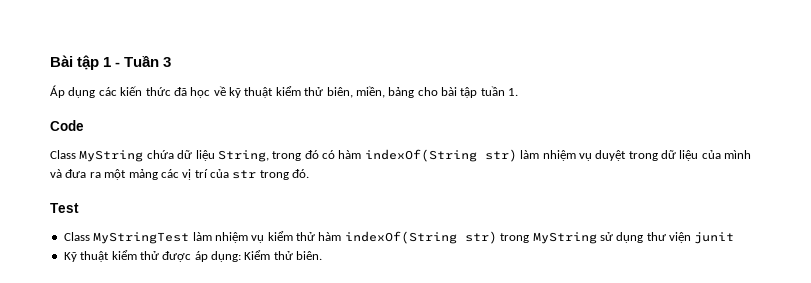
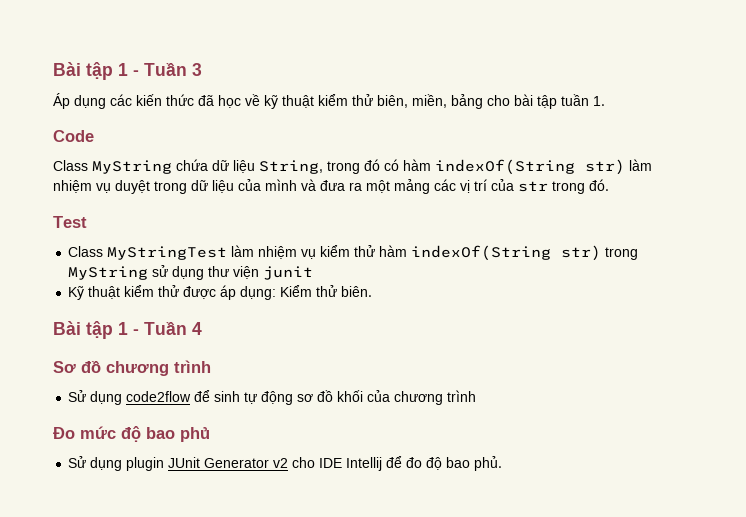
(323, 255) none -> [53,321,202,339] [53,360,211,376] [68,390,477,405] [53,426,210,442] [68,456,503,471] // Bài tập 1 - Tuần 4 // Sơ đồ chương trình // Sử dụng code2flow để sinh tự động sơ đồ khối của chương trình // Đo mức độ bao phủ // Sử dụng plugin JUnit Generator v2 cho IDE Intellij để đo độ bao phủ.

